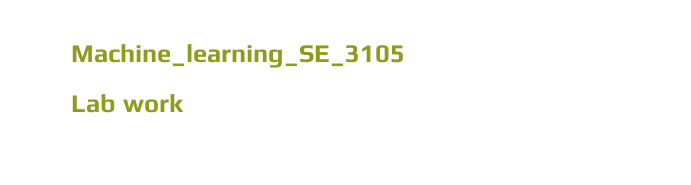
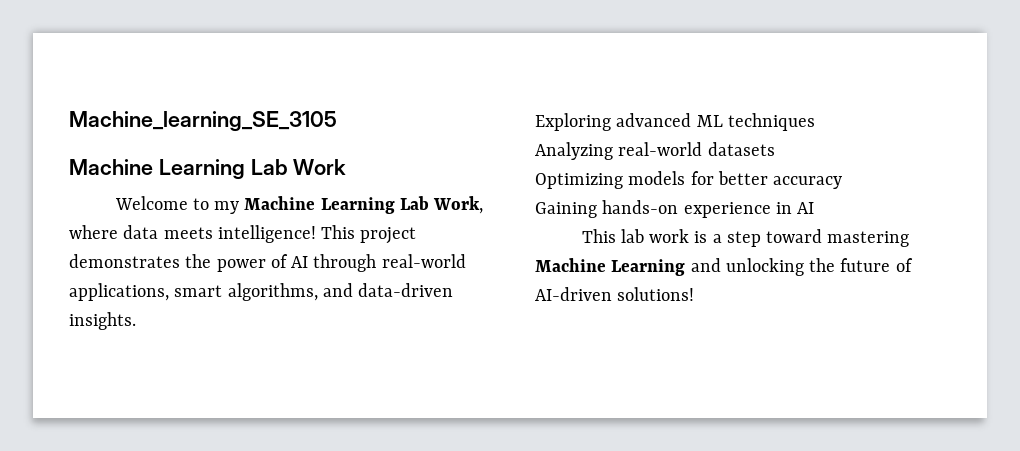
[71,94,184,113] Lab work -> [69,159,347,180] [114,196,484,214] [69,225,417,244] [69,254,466,272] [69,283,454,301] [69,312,136,330] [535,113,815,131] [535,142,775,160] [535,171,843,189] [535,200,815,218] [581,229,910,247] [535,258,913,276] [535,287,695,301] Machine Learning Lab Work // Welcome to my Machine Learning Lab Work, where data meets intelligence! This project demonstrates the power of AI through real-world applications, smart algorithms, and data-driven insights. // Exploring advanced ML techniques // Analyzing real-world datasets // Optimizing models for better accuracy // Gaining hands-on experience in AI // This lab work is a step toward mastering Machine Learning and unlocking the future of AI-driven solutions!

